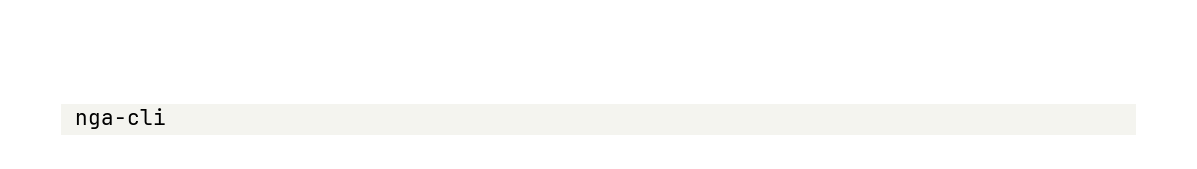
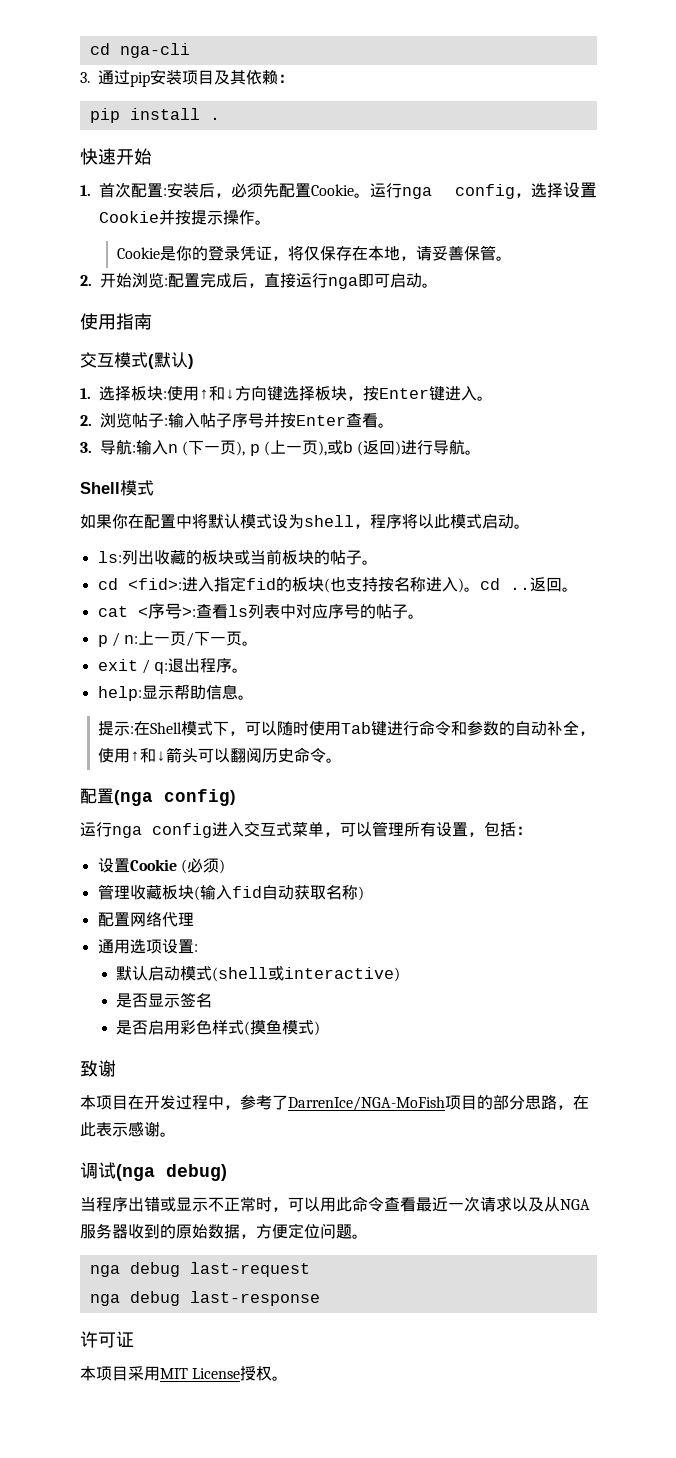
(74, 118) none -> [89,43,110,55] cd
(166, 118) none -> [80,69,295,87] [89,108,220,123] [80,148,152,165] [80,182,597,199] [99,209,271,225] [116,245,512,261] [80,272,438,289] [80,313,152,330] [80,352,194,369] [80,386,493,401] [80,412,394,428] [80,439,482,456] [80,480,154,496] [80,513,530,529] [97,549,378,565] [97,576,578,593] [97,603,424,619] [97,631,259,647] [97,658,249,674] [97,684,254,701] [98,720,596,736] [98,747,343,763] [80,788,236,806] [80,821,532,838] [97,858,225,874] [97,884,364,901] [97,912,194,927] [97,939,198,954] [116,966,401,982] [116,992,213,1008] [116,1019,321,1036] [80,1060,116,1077] [80,1095,589,1111] [80,1121,176,1137] [80,1162,227,1181] [80,1196,590,1212] [80,1223,368,1239] [89,1262,310,1277] [89,1291,320,1306] [80,1331,134,1348] [80,1366,289,1381] // 3.通过pip安装项目及其依赖： // pip install . // 快速开始 // 1.首次配置:安装后，必须先配置Cookie。运行nga config，选择设置Cookie并按提示操作。 // Cookie是你的登录凭证，将仅保存在本地，请妥善保管。 // 2.开始浏览:配置完成后，直接运行nga即可启动。 // 使用指南 // 交互模式(默认) // 1.选择板块:使用↑和↓方向键选择板块，按Enter键进入。 // 2.浏览帖子:输入帖子序号并按Enter查看。 // 3.导航:输入n (下一页), p (上一页),或b (返回)进行导航。 // Shell模式 // 如果你在配置中将默认模式设为shell，程序将以此模式启动。 // ls:列出收藏的板块或当前板块的帖子。 // cd <fid>:进入指定fid的板块(也支持按名称进入)。cd ..返回。 // cat <序号>:查看ls列表中对应序号的帖子。 // p / n:上一页/下一页。 // exit / q:退出程序。 // help:显示帮助信息。 // 提示:在Shell模式下，可以随时使用Tab键进行命令和参数的自动补全，使用↑和↓箭头可以翻阅历史命令。 // 配置(nga config) // 运行nga config进入交互式菜单，可以管理所有设置，包括： // 设置Cookie (必须) // 管理收藏板块(输入fid自动获取名称) // 配置网络代理 // 通用选项设置: // 默认启动模式(shell或interactive) // 是否显示签名 // 是否启用彩色样式(摸鱼模式) // 致谢 // 本项目在开发过程中，参考了DarrenIce/NGA-MoFish项目的部分思路，在此表示感谢。 // 调试(nga debug) // 当程序出错或显示不正常时，可以用此命令查看最近一次请求以及从NGA服务器收到的原始数据，方便定位问题。 // nga debug last-request // nga debug last-response // 许可证 // 本项目采用MIT License授权。

